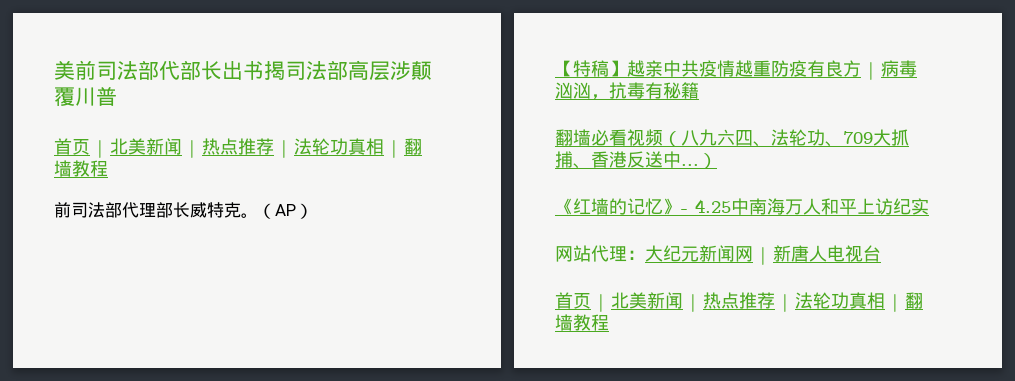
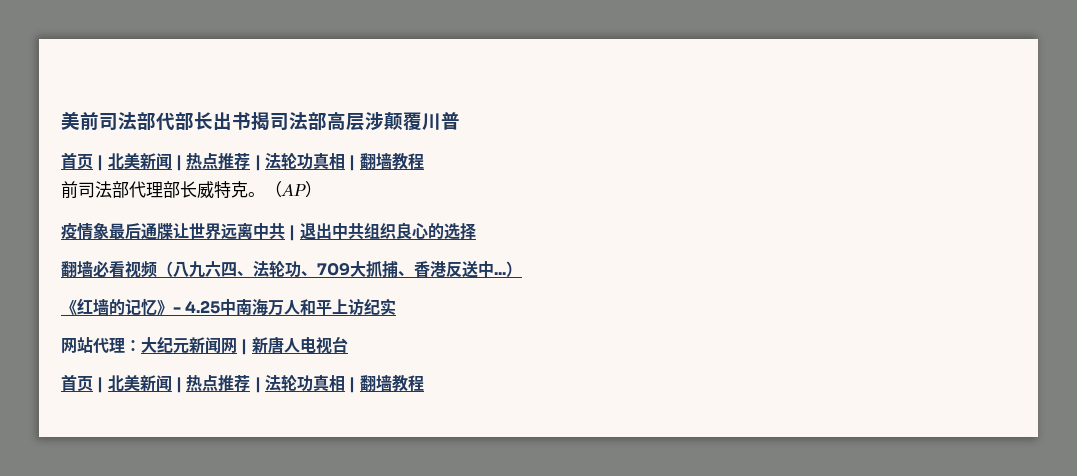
[555,60,917,80] [555,82,699,100] 【特稿】越亲中共疫情越重防疫有良方 | 病毒汹汹，抗毒有秘籍 -> [61,222,476,241] 疫情象最后通牒让世界远离中共 | 退出中共组织良心的选择

